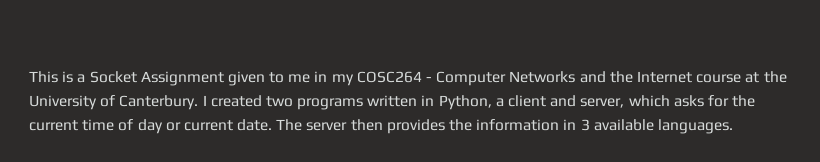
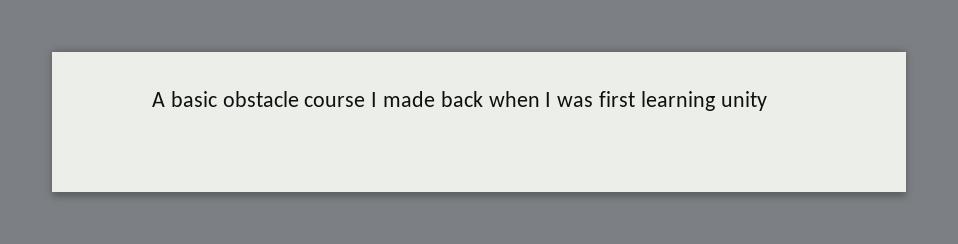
[29,71,787,86] [29,95,756,110] [29,119,733,134] This is a Socket Assignment given to me in my COSC264 - Computer Networks and the Internet course at the University of Canterbury. I created two programs written in Python, a client and server, which asks for the current time of day or current date. The server then provides the information in 3 available languages. -> [152,91,767,111] A basic obstacle course I made back when I was first learning unity

